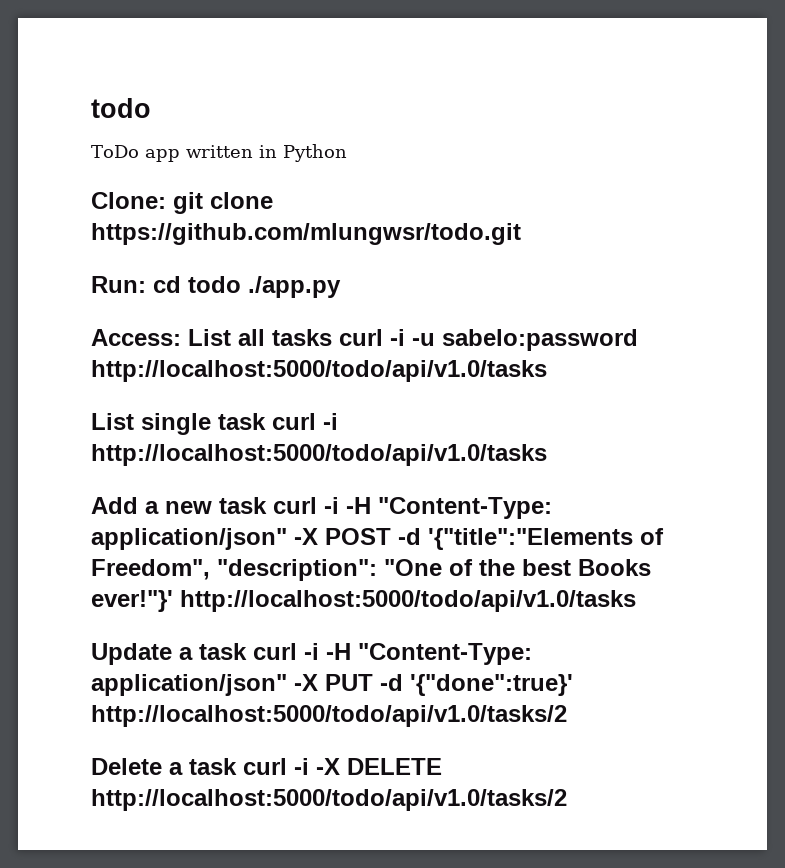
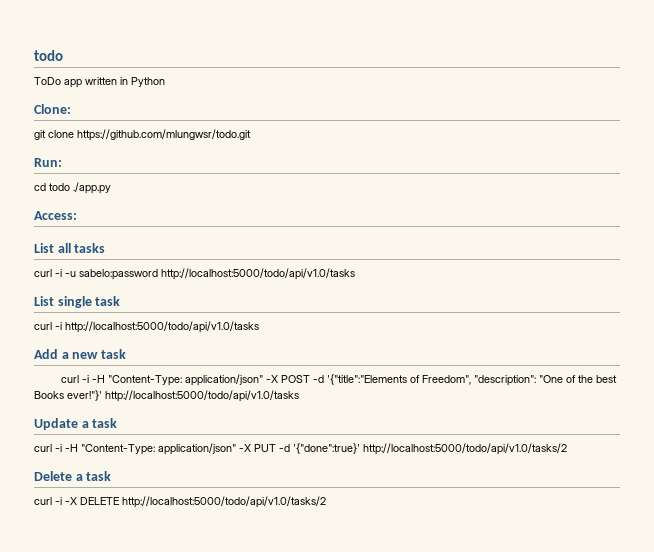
(166, 200) none -> (71, 109) //
(146, 284) none -> (62, 162) //
(181, 337) none -> (77, 215) //
(332, 337) none -> (106, 248) //
(266, 421) none -> (121, 301) //
(267, 505) none -> (126, 354) //
(247, 651) none -> (118, 423) //
(237, 766) none -> (112, 476) //

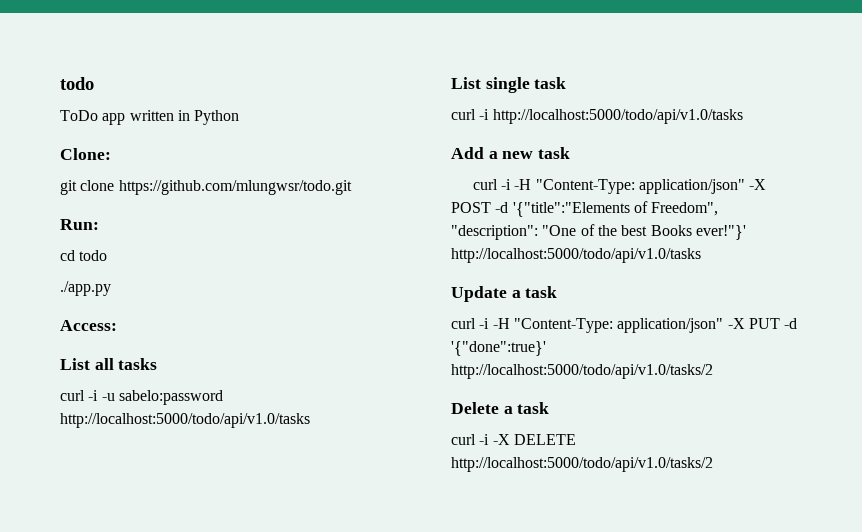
(70, 187) none -> (108, 255) //

